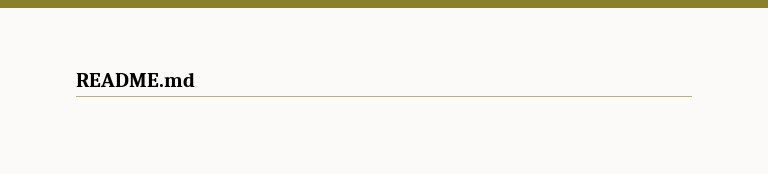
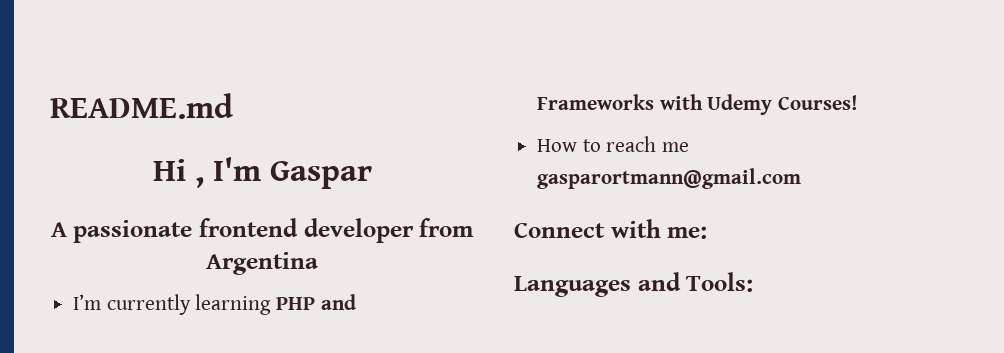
(195, 79) none -> [152,157,372,189] [50,218,475,243] [206,252,318,275] [73,294,356,315] [537,94,859,115] [537,136,690,152] [537,168,802,189] [514,219,708,239] [514,272,754,297] // Hi , I'm Gaspar // A passionate frontend developer from Argentina // I’m currently learning PHP and Frameworks with Udemy Courses! // How to reach me gasparortmann@gmail.com // Connect with me: // Languages and Tools:

